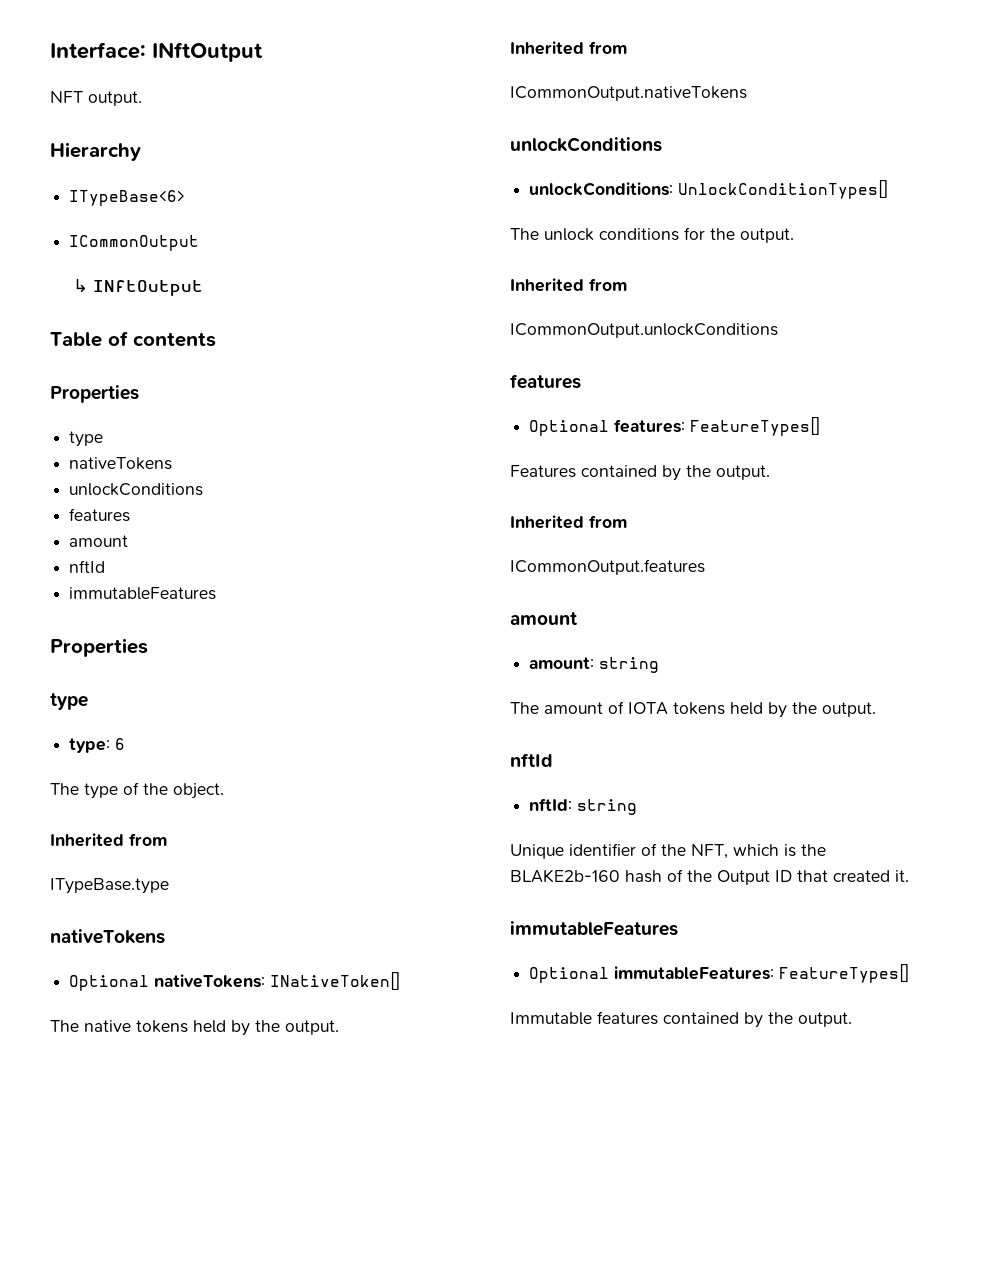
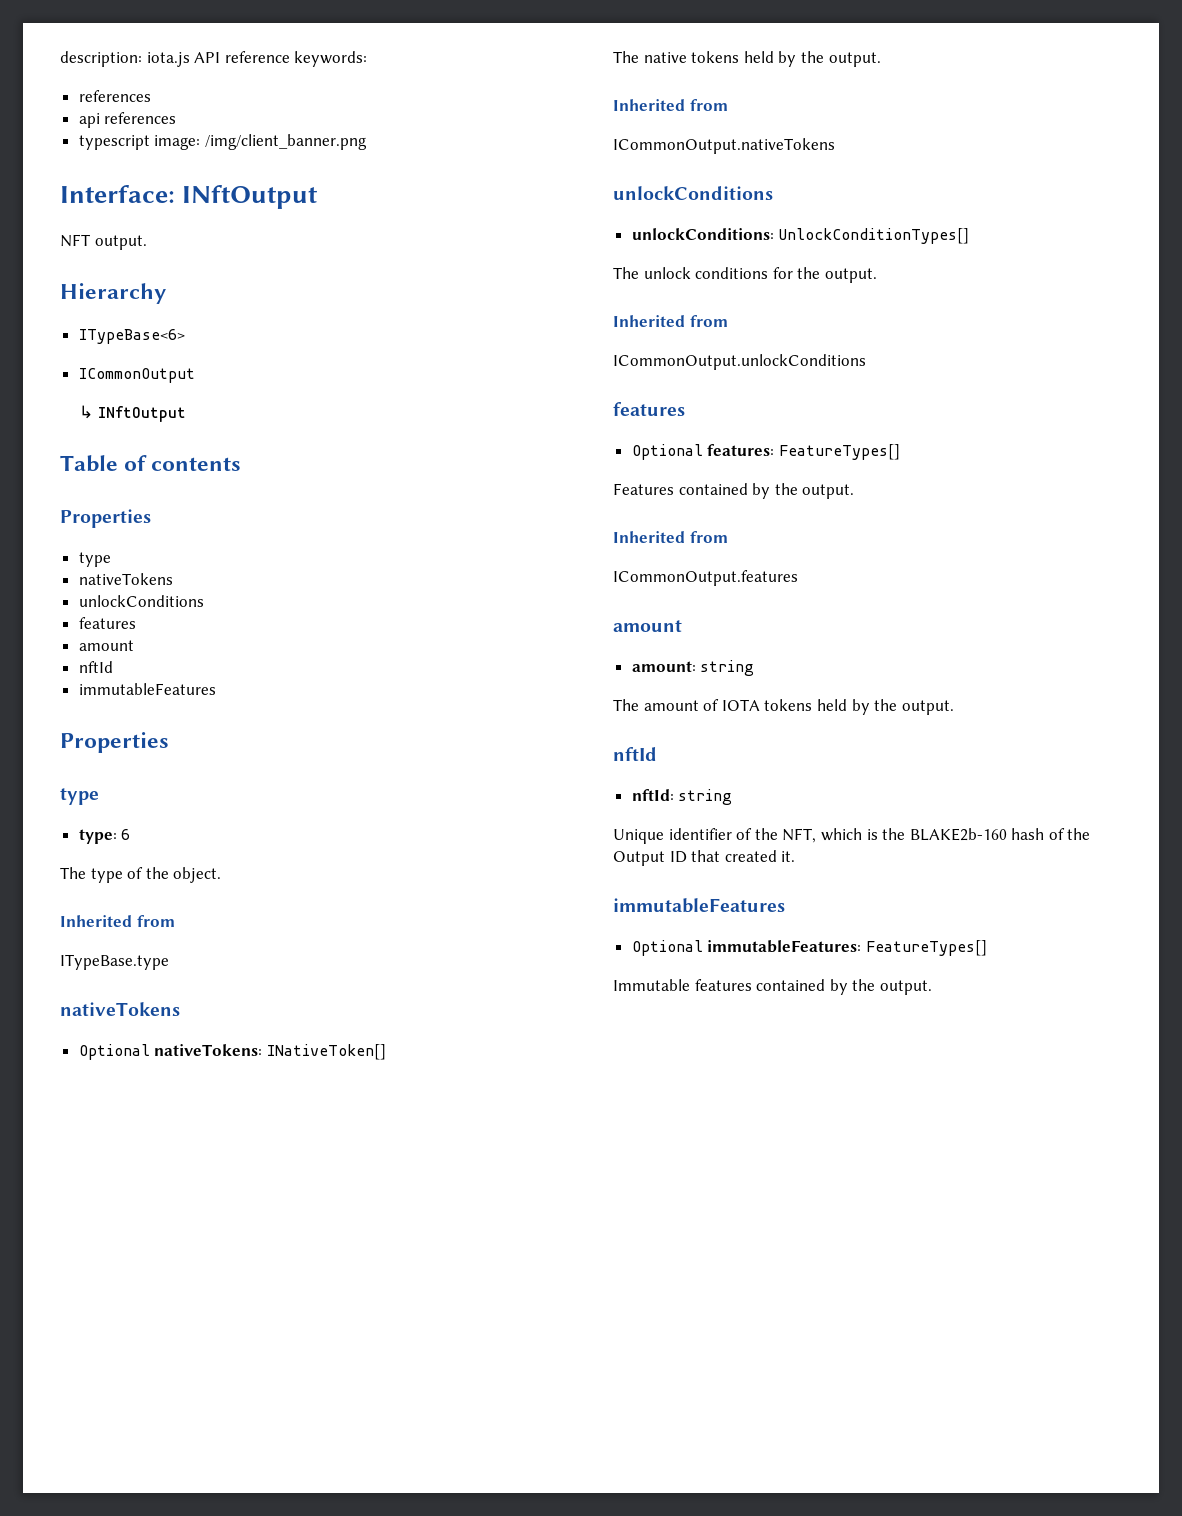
(50, 50) none -> [60,51,368,67] [78,90,151,102] [78,112,177,128] [78,134,367,150] description: iota.js API reference keywords: // references // api references // typescript image: /img/client_banner.png //

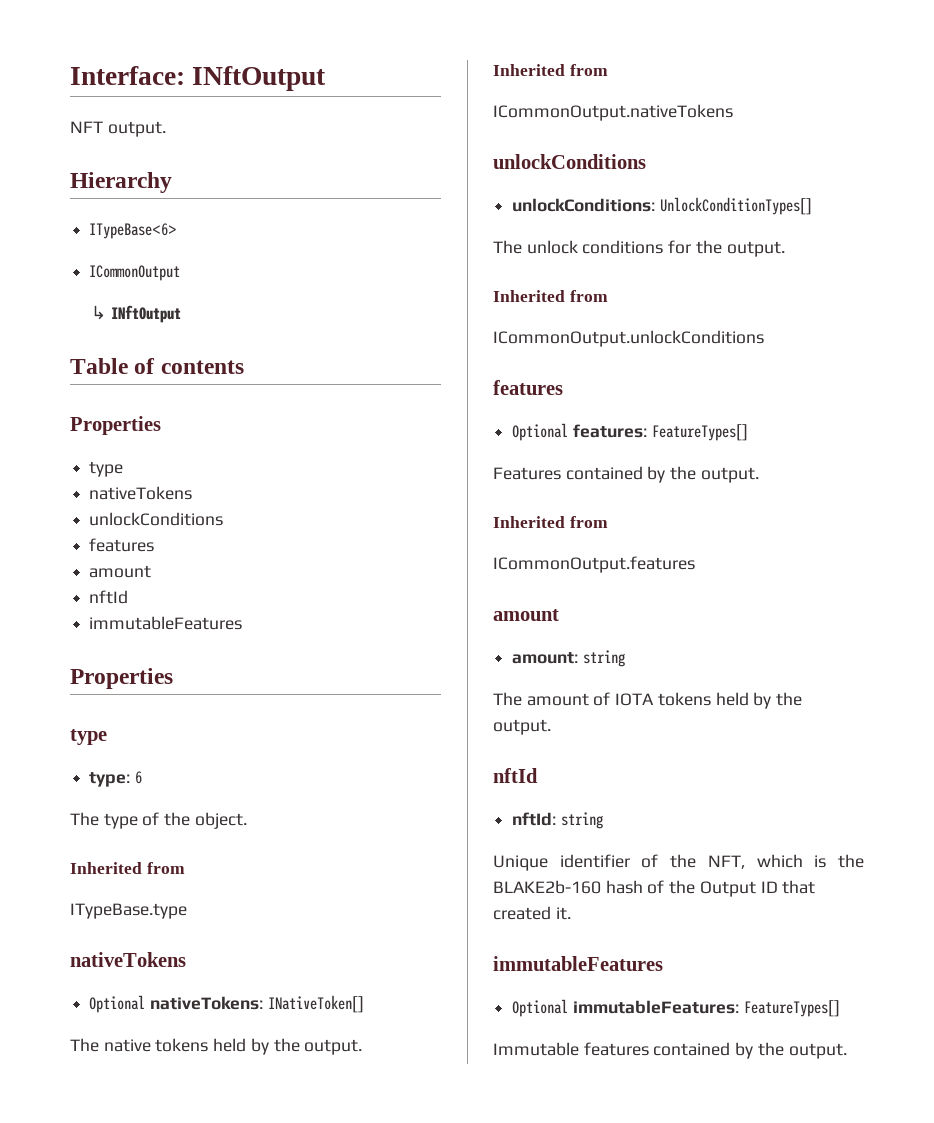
[60,51,368,67] [78,90,151,102] [78,112,177,128] [78,134,367,150] description: iota.js API reference keywords: // references // api references // typescript image: /img/client_banner.png // -> (70, 75) none

